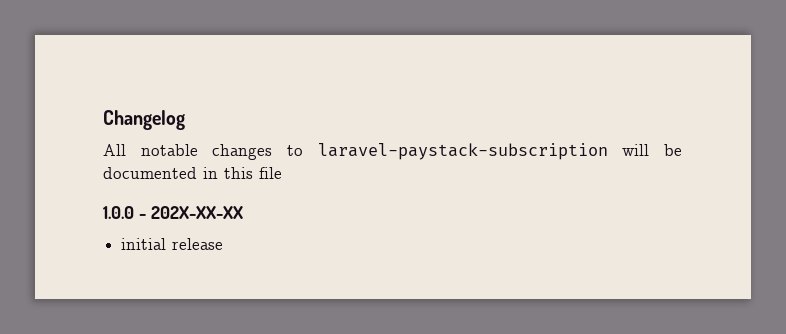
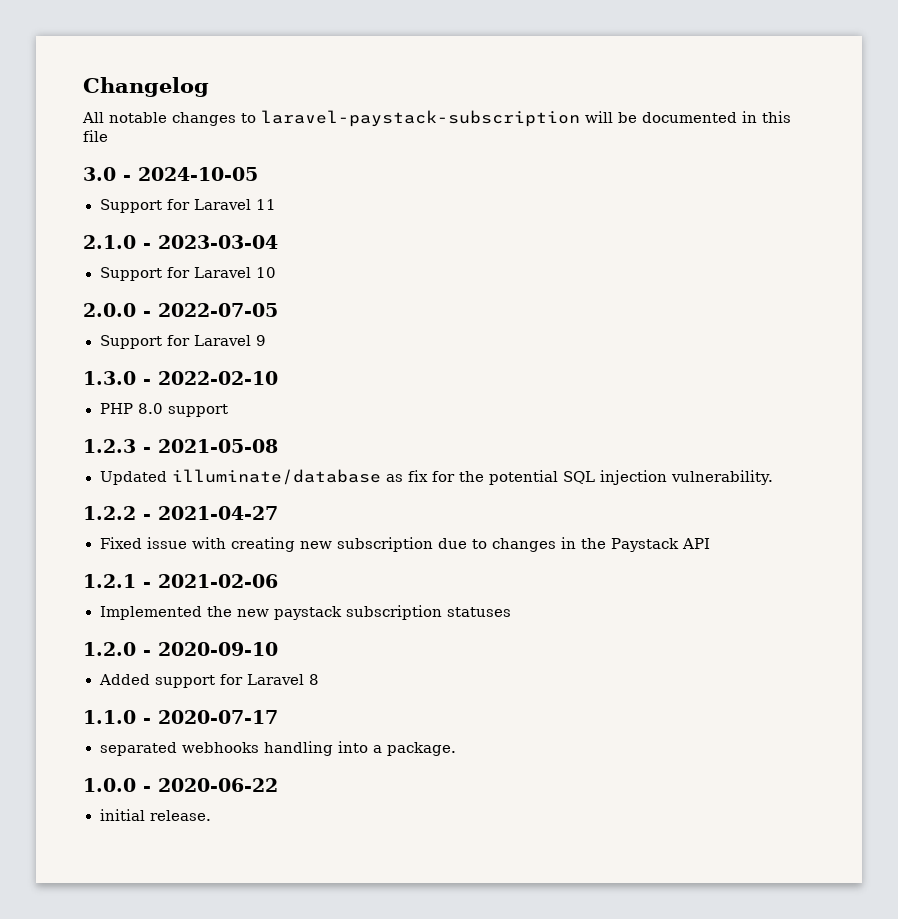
(282, 173) none -> [83,167,258,181] [99,199,276,213] [83,235,278,249] [99,267,276,281] [83,303,278,317] [99,335,266,349] [83,371,278,385] [99,403,228,417] [83,439,278,453] [99,469,774,485] [83,506,278,520] [99,537,710,552] [83,574,278,588] [99,605,511,620] [83,642,278,656] [98,674,319,688] [83,710,278,724] [99,741,456,756] // 3.0 - 2024-10-05 // Support for Laravel 11 // 2.1.0 - 2023-03-04 // Support for Laravel 10 // 2.0.0 - 2022-07-05 // Support for Laravel 9 // 1.3.0 - 2022-02-10 // PHP 8.0 support // 1.2.3 - 2021-05-08 // Updated illuminate/database as fix for the potential SQL injection vulnerability. // 1.2.2 - 2021-04-27 // Fixed issue with creating new subscription due to changes in the Paystack API // 1.2.1 - 2021-02-06 // Implemented the new paystack subscription statuses // 1.2.0 - 2020-09-10 // Added support for Laravel 8 // 1.1.0 - 2020-07-17 // separated webhooks handling into a package.
[150,206,243,219] 202X-XX-XX -> [158,778,278,792] 2020-06-22
[172,238,224,250] release -> [149,810,211,821] release.

